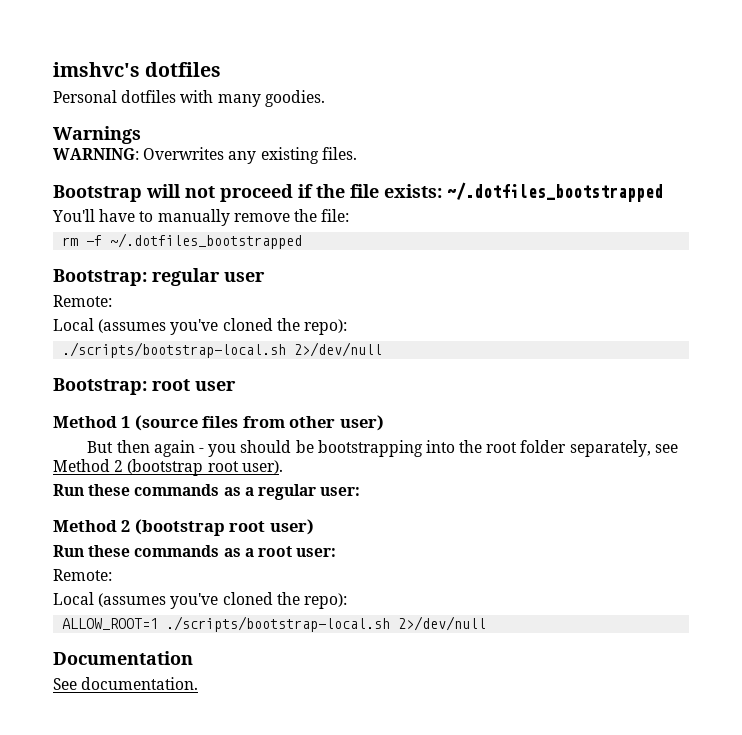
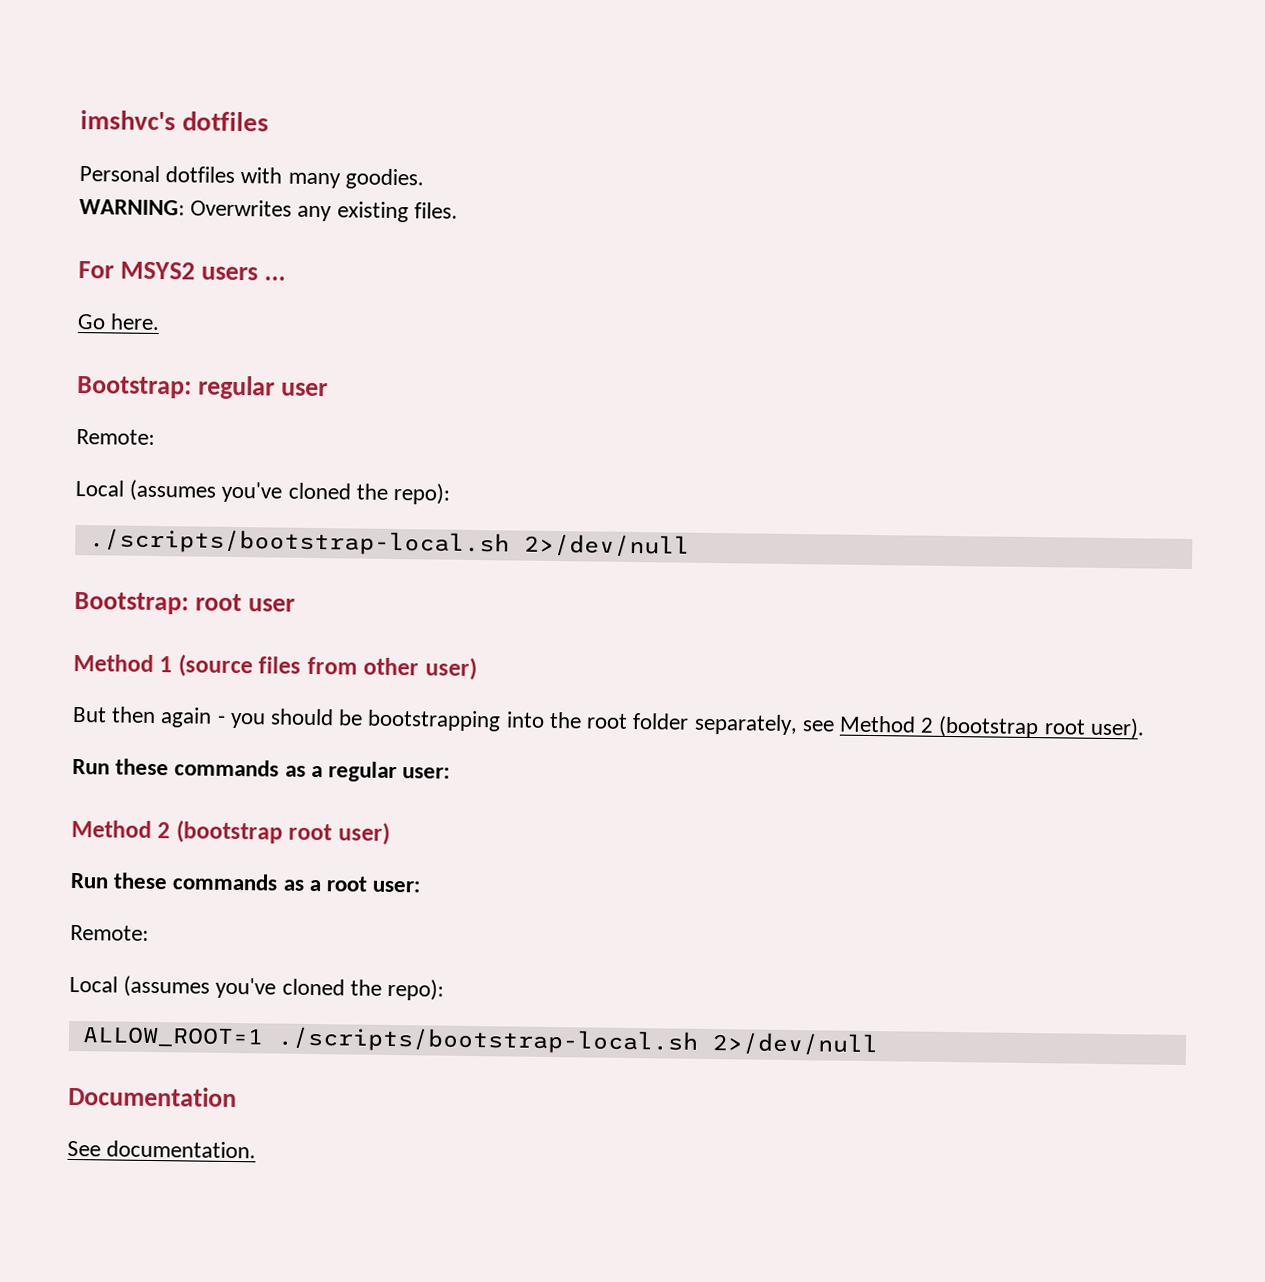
[53,126,141,144] // Warnings -> (424, 179) none
[53,182,663,202] [52,209,350,226] [62,233,303,249] Bootstrap will not proceed if the file exists: ~/.dotfiles_bootstrapped // You'll have to manually remove the file: // rm -f ~/.dotfiles_bootstrapped -> [78,261,286,281] [77,313,161,331] For MSYS2 users ... // Go here.

